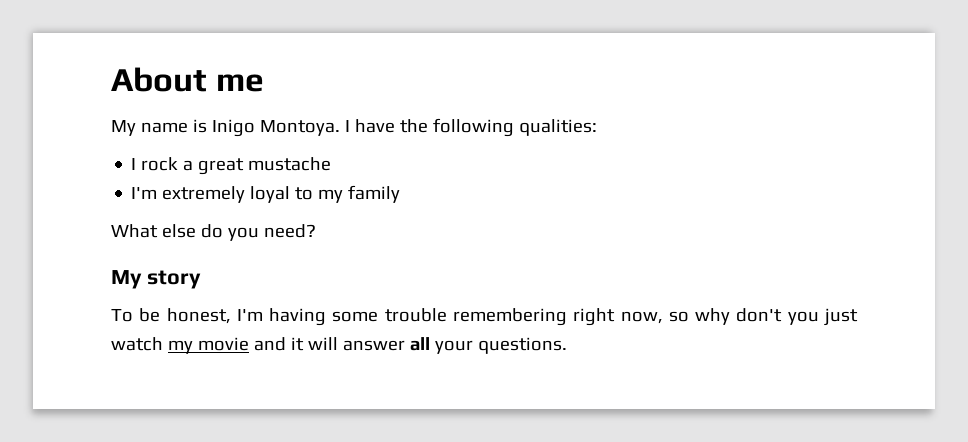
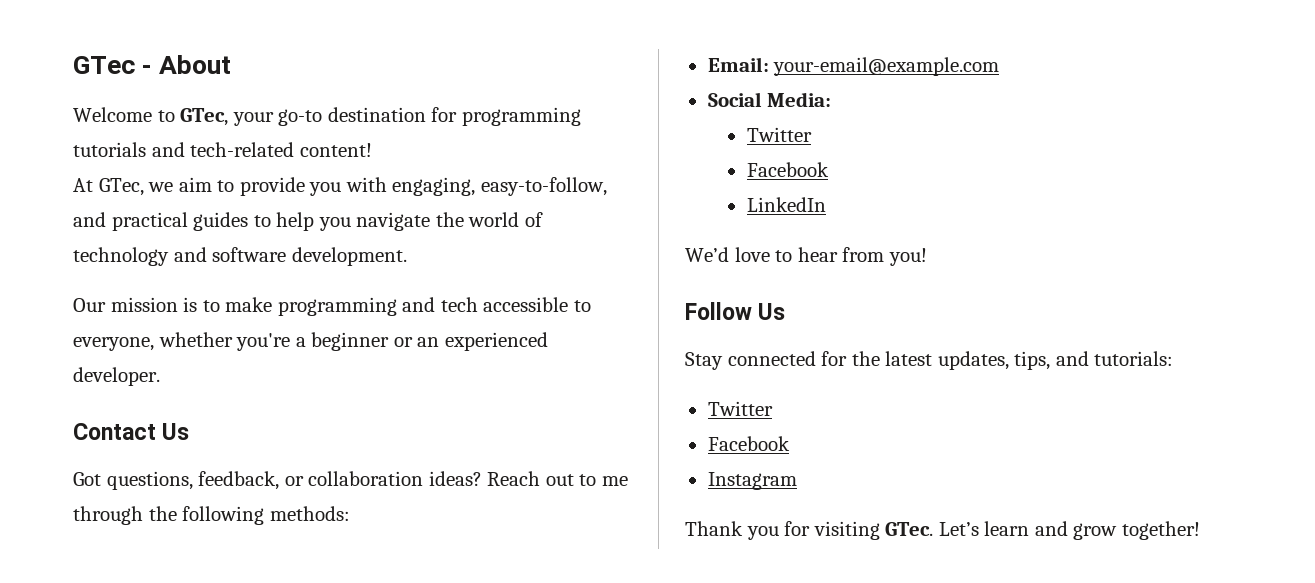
(111, 79) none -> [73,56,153,74] GTec -
[216,74,265,92] [111,118,597,137] [131,157,332,175] [131,185,401,203] [111,224,316,241] [111,270,201,289] [111,308,859,326] [111,337,567,354] me // My name is Inigo Montoya. I have the following qualities: // I rock a great mustache // I'm extremely loyal to my family // What else do you need? // My story // To be honest, I'm having some trouble remembering right now, so why don't you just watch my movie and it will answer all your questions. -> [73,107,581,126] [73,142,372,157] [73,177,607,196] [73,212,543,231] [73,247,407,266] [73,297,591,316] [73,332,548,351] [73,367,160,386] [73,423,190,440] [73,471,628,490] [73,506,350,525] [707,57,1000,76] [707,92,832,107] [746,127,812,142] [746,162,829,177] [746,197,826,212] [685,247,927,266] [685,302,786,320] [685,351,1174,370] [707,401,773,416] [707,436,790,451] [707,472,797,490] [685,521,1200,540] // Welcome to GTec, your go-to destination for programming tutorials and tech-related content! // At GTec, we aim to provide you with engaging, easy-to-follow, and practical guides to help you navigate the world of technology and software development. // Our mission is to make programming and tech accessible to everyone, whether you're a beginner or an experienced developer. // Contact Us // Got questions, feedback, or collaboration ideas? Reach out to me through the following methods: // Email: your-email@example.com // Social Media: // Twitter // Facebook // LinkedIn // We’d love to hear from you! // Follow Us // Stay connected for the latest updates, tips, and tutorials: // Twitter // Facebook // Instagram // Thank you for visiting GTec. Let’s learn and grow together!

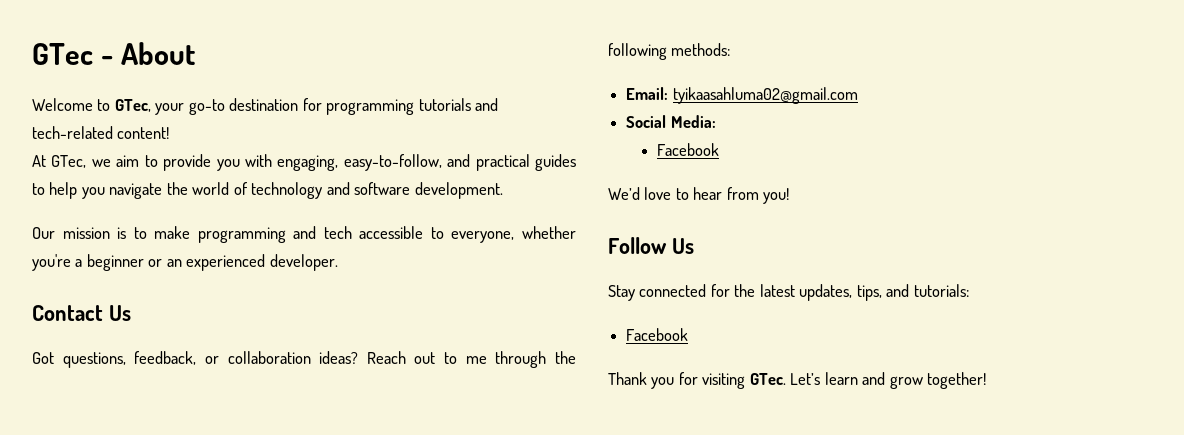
[773,57,1000,76] your-email@example.com -> [672,87,858,104] tyikaasahluma02@gmail.com
[746,127,812,142] [746,162,829,177] [746,197,826,212] // Twitter // Facebook // LinkedIn -> [657,143,720,156] // Facebook
[707,401,773,416] [707,436,790,451] [707,472,797,490] // Twitter // Facebook // Instagram -> [626,328,689,341] // Facebook

